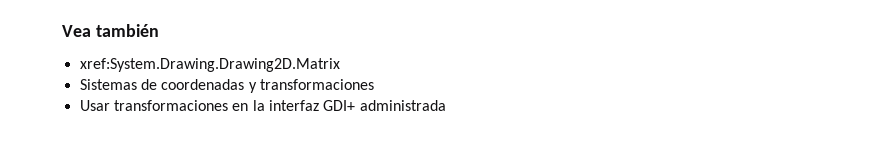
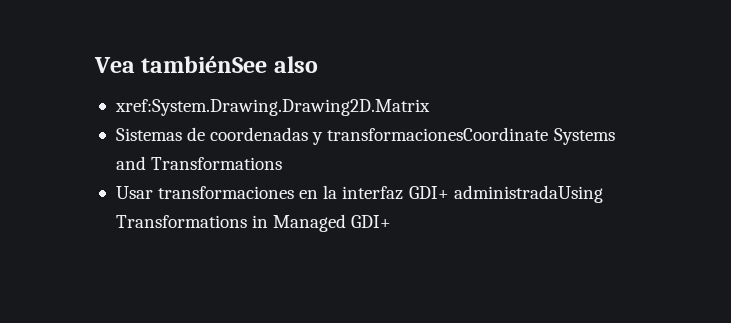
[95,24,159,37] también -> [141,56,318,73] tambiénSee also
[259,79,374,90] transformaciones -> [327,127,615,145] [115,156,283,170] transformacionesCoordinate Systems and Transformations
[359,100,446,111] administrada -> [453,185,603,203] [115,214,392,232] administradaUsing Transformations in Managed GDI+

